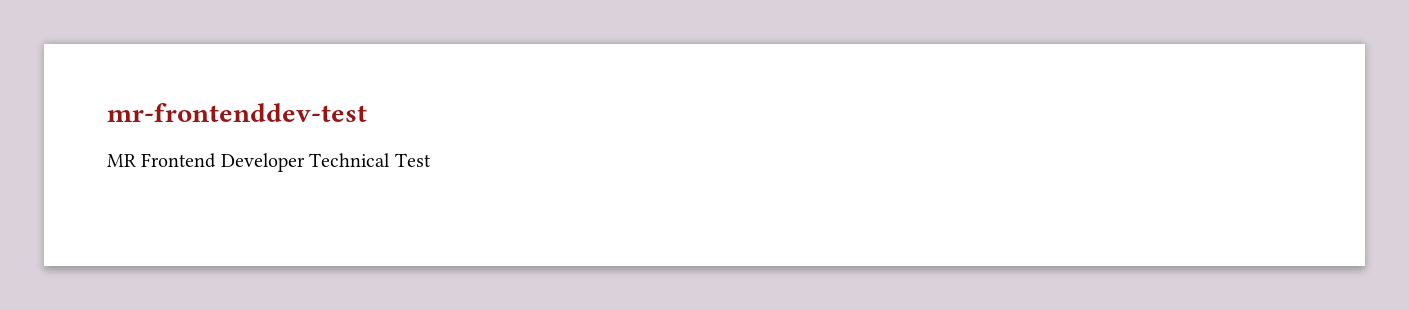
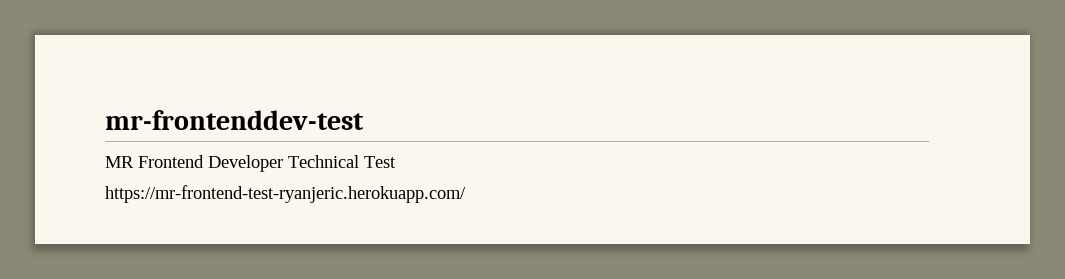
(431, 160) none -> [105,185,466,203] // https://mr-frontend-test-ryanjeric.herokuapp.com/

